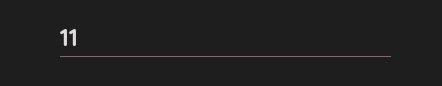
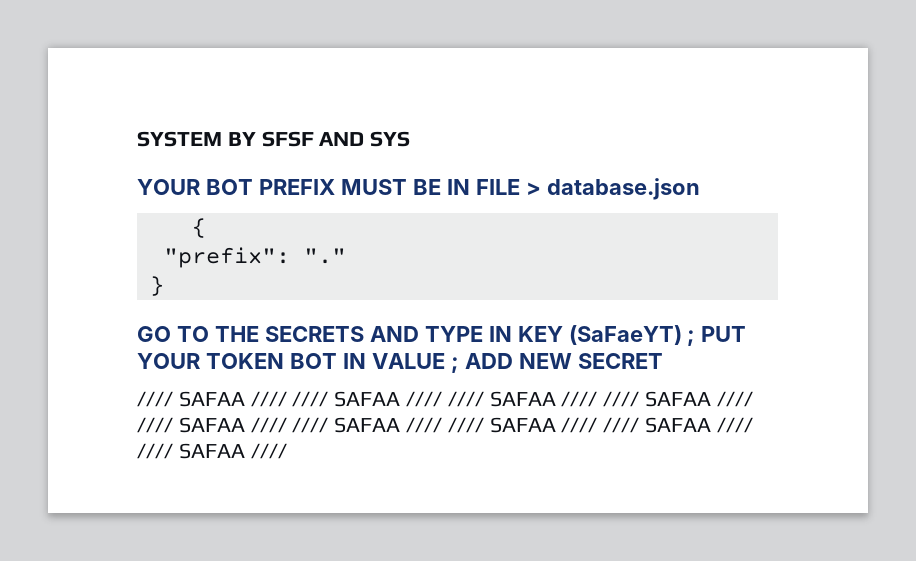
[60,29,78,46] 11 -> [137,131,411,147] [137,178,700,200] [191,218,206,238] [163,247,346,268] [149,276,164,296] [137,325,747,346] [137,353,663,373] [137,391,753,407] [137,417,753,433] [137,443,287,459] SYSTEM BY SFSF AND SYS // YOUR BOT PREFIX MUST BE IN FILE > database.json // { // "prefix": "." // } // GO TO THE SECRETS AND TYPE IN KEY (SaFaeYT) ; PUT YOUR TOKEN BOT IN VALUE ; ADD NEW SECRET // //// SAFAA //// //// SAFAA //// //// SAFAA //// //// SAFAA //// //// SAFAA //// //// SAFAA //// //// SAFAA //// //// SAFAA //// //// SAFAA ////

